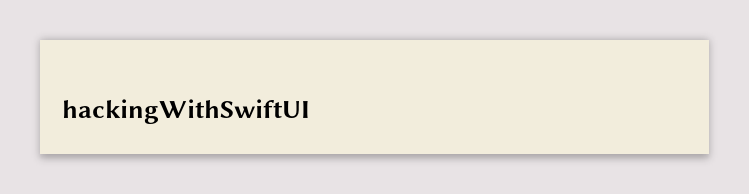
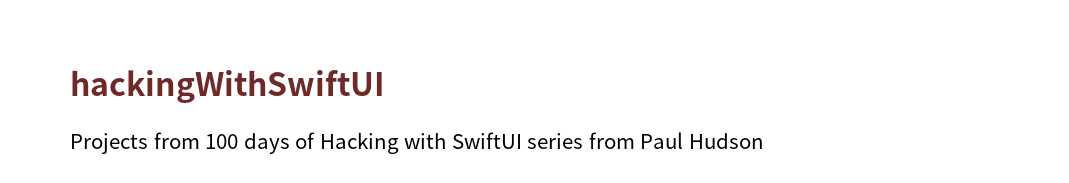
(310, 111) none -> [70,132,764,154] // Projects from 100 days of Hacking with SwiftUI series from Paul Hudson

